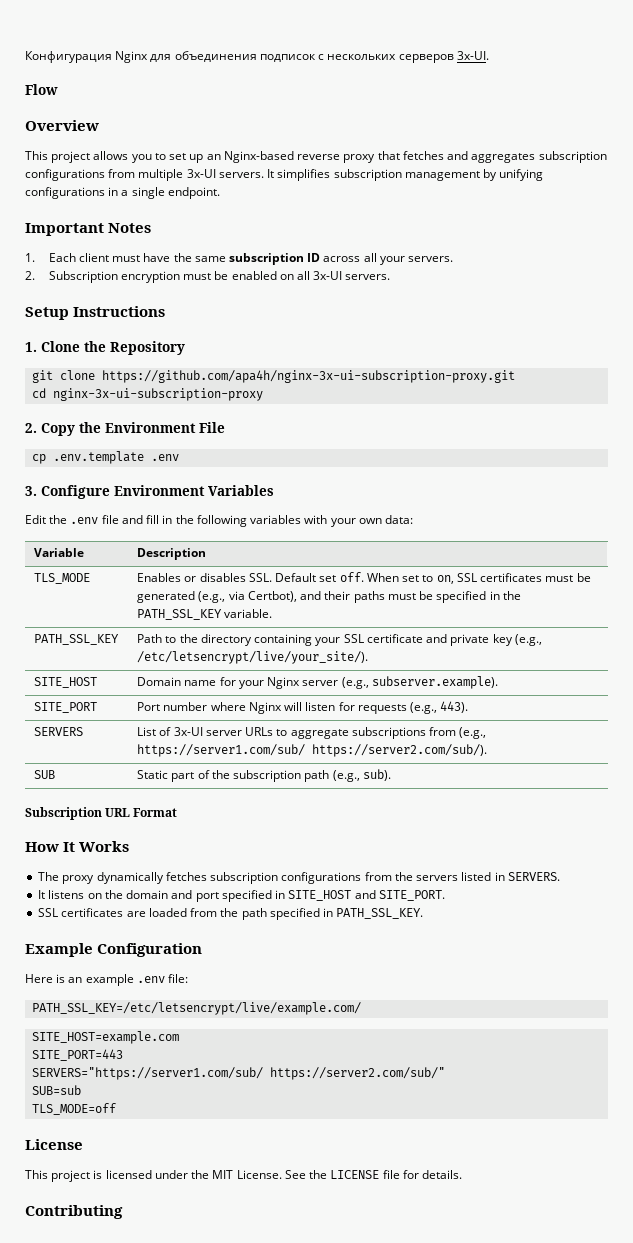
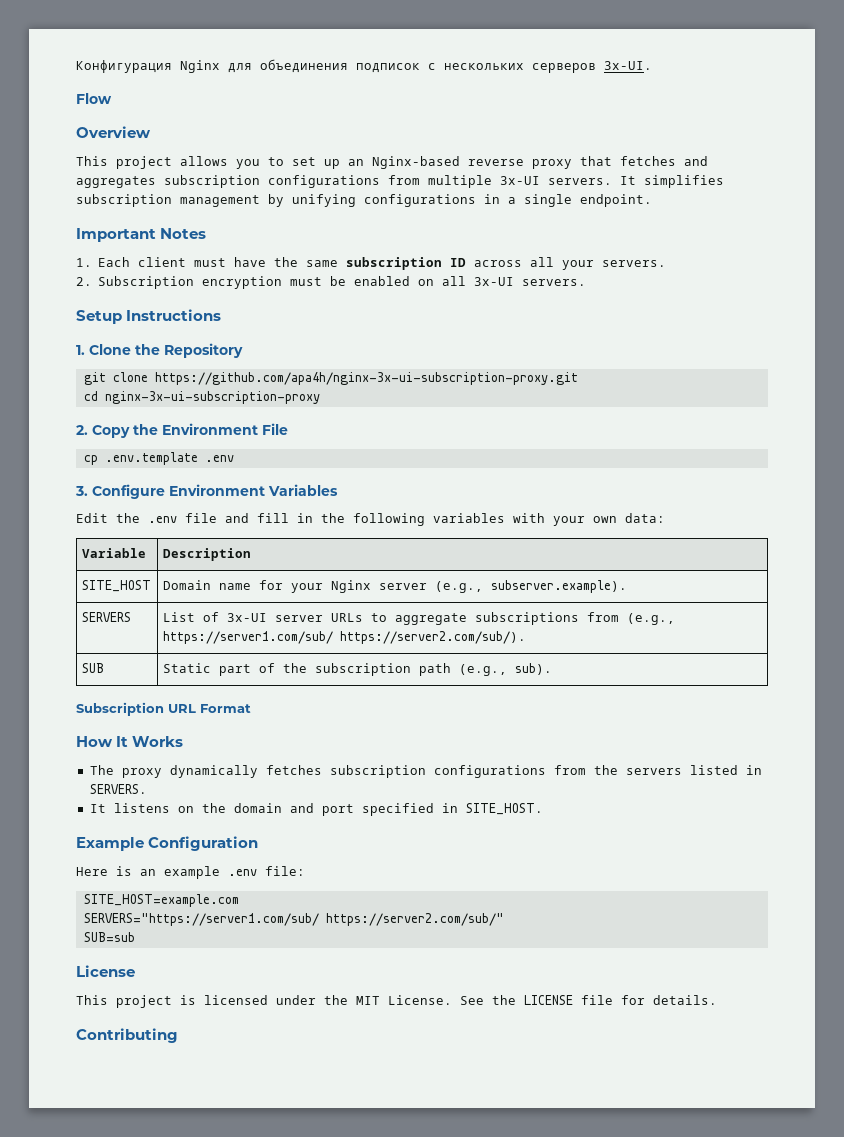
[34,573,91,584] [137,572,591,584] [137,591,521,603] [137,609,273,620] [34,634,120,645] [137,634,542,646] [137,651,369,664] // TLS_MODE | Enables or disables SSL. Default set off. When set to on, SSL certificates must be generated (e.g., via Certbot), and their paths must be specified in the PATH_SSL_KEY variable. // PATH_SSL_KEY | Path to the directory containing your SSL certificate and private key (e.g., /etc/letsencrypt/live/your_site/). -> (251, 554) none
[34,702,98,713] [137,701,469,714] // SITE_PORT | Port number where Nginx will listen for requests (e.g., 443). -> (627, 586) none
[288,890,445,901] [38,908,424,920] SITE_HOST and SITE_PORT. // SSL certificates are loaded from the path specified in PATH_SSL_KEY. -> [465,803,543,815] SITE_HOST.
[32,1002,362,1015] // PATH_SSL_KEY=/etc/letsencrypt/live/example.com/ -> (305, 871) none
[32,1049,124,1061] // SITE_PORT=443 -> (239, 900) none
[32,1103,117,1115] // TLS_MODE=off -> (135, 937) none

